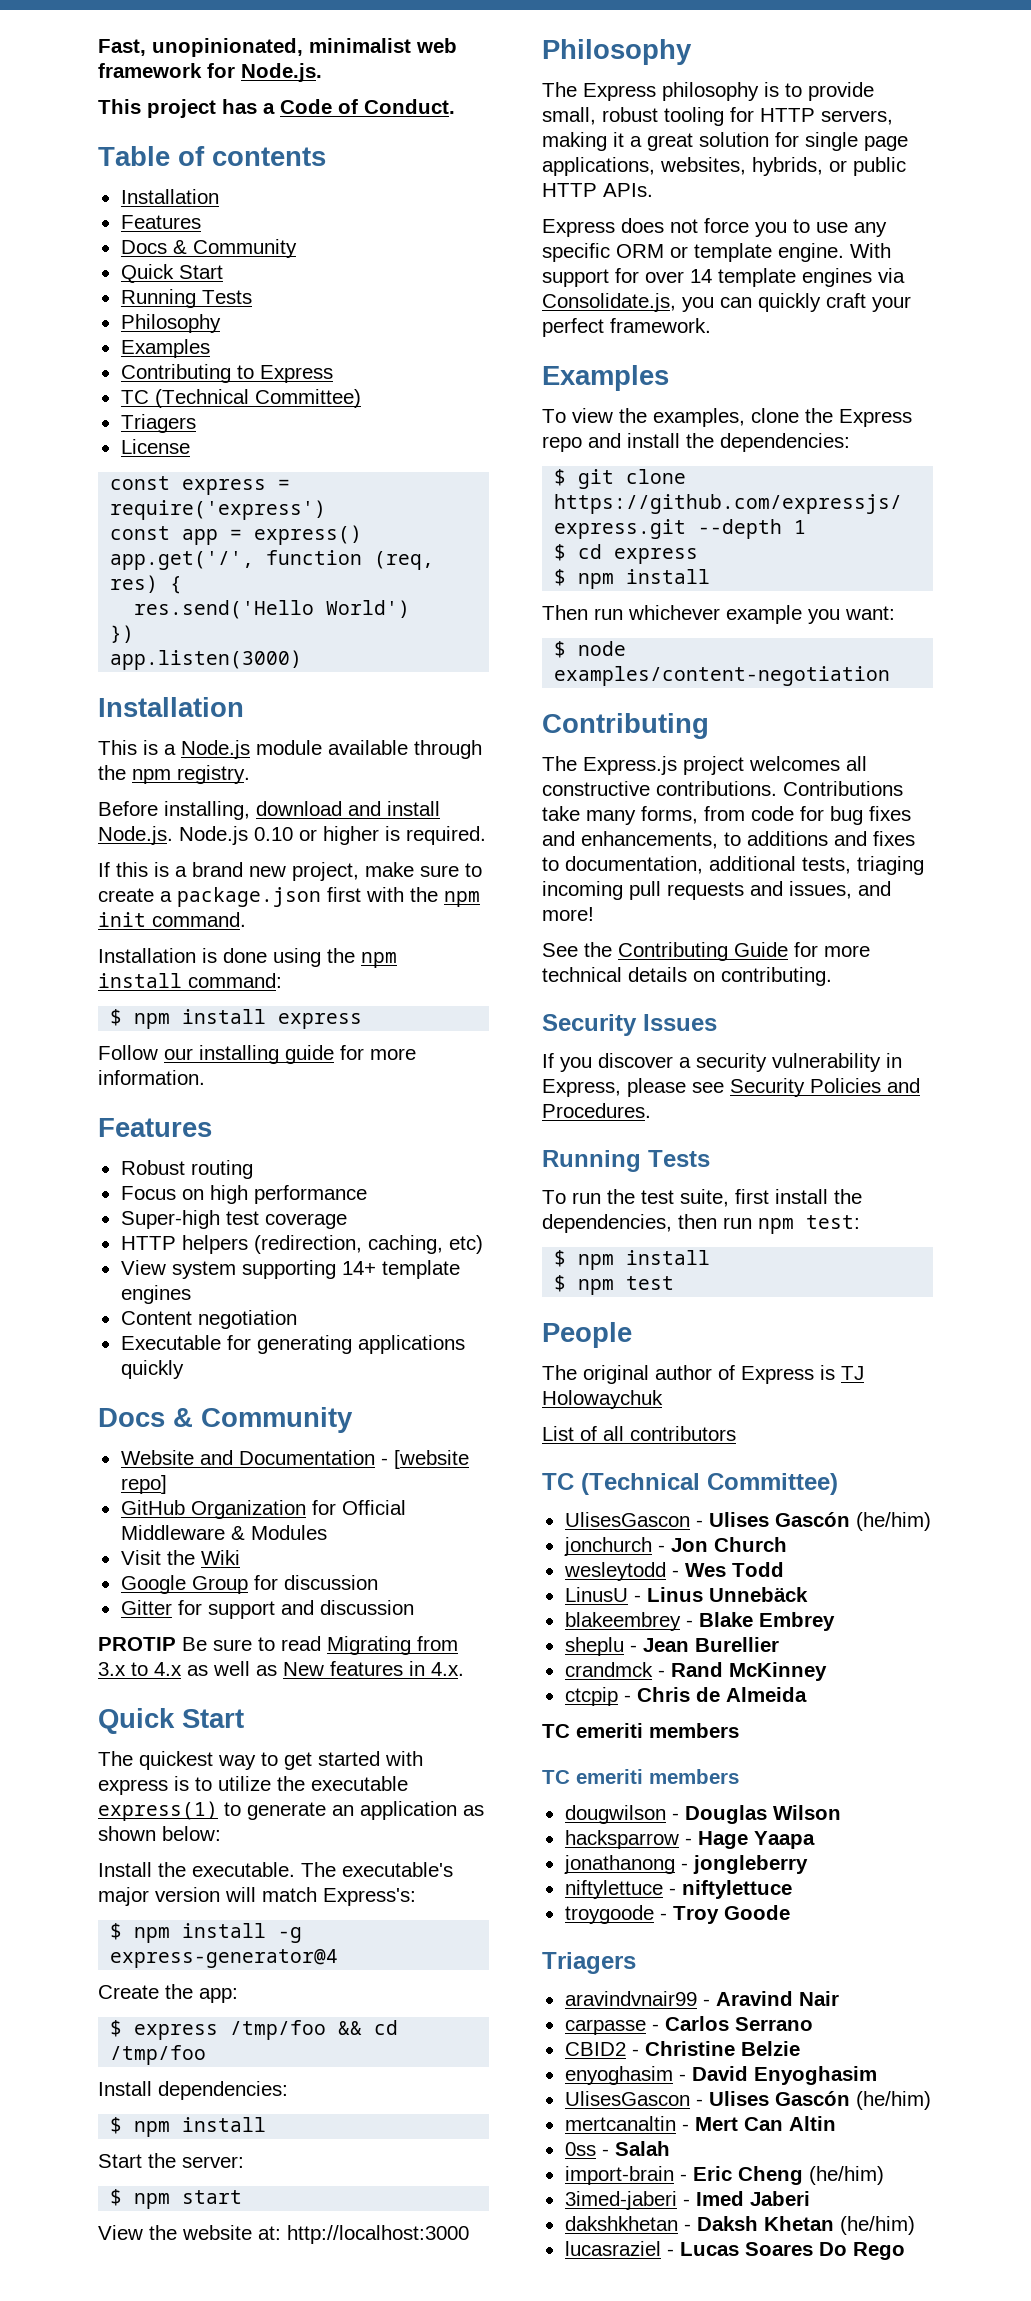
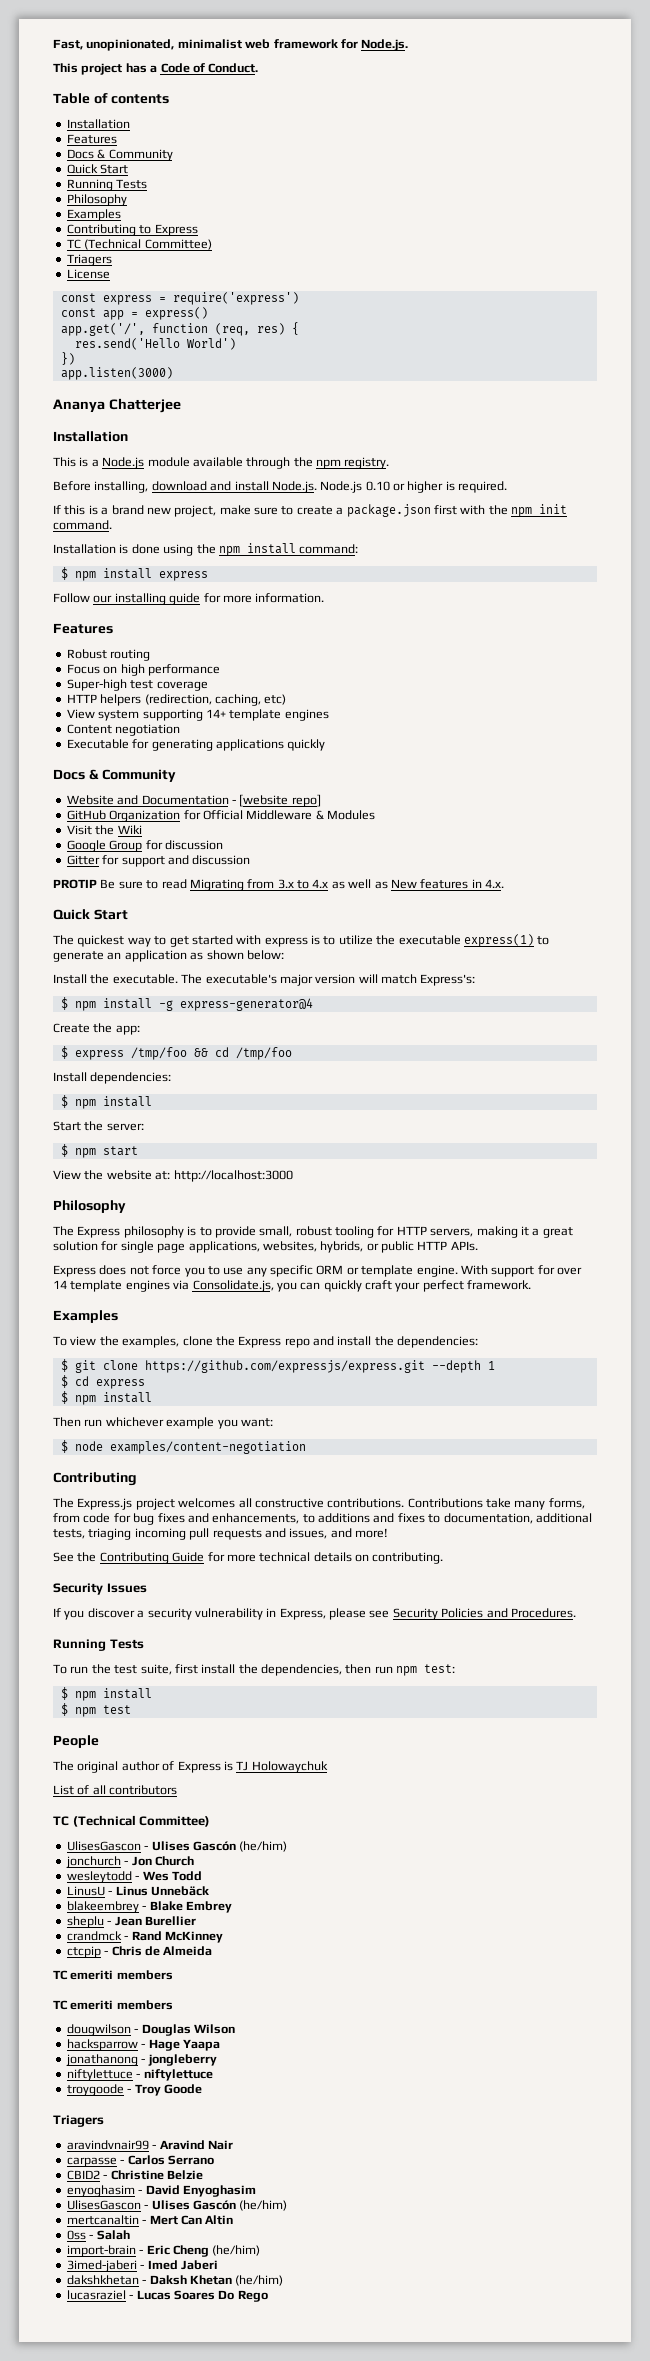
(303, 660) none -> [53,398,181,413] // Ananya Chatterjee

